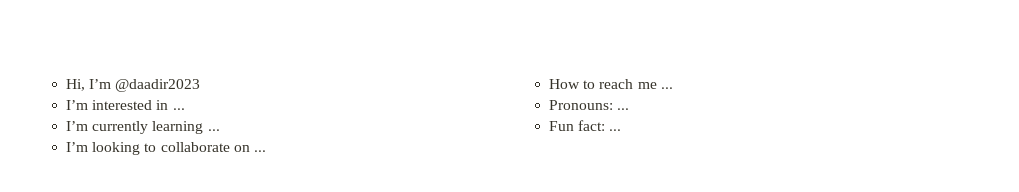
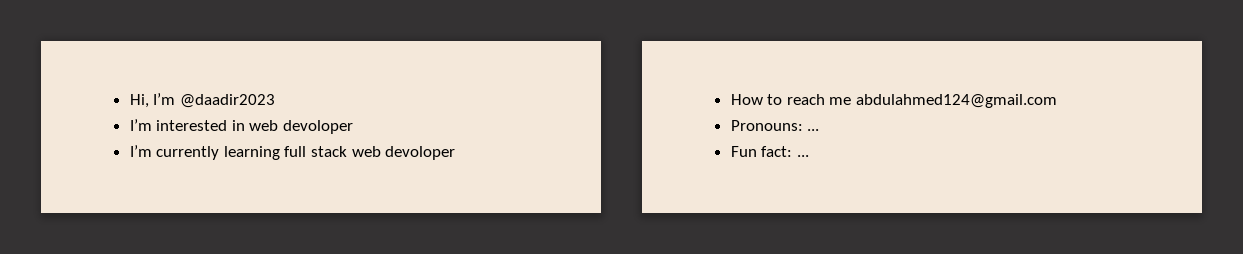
[172,108,185,110] ... -> [249,120,354,134] web devoloper
[207,129,220,131] [66,142,266,155] ... // I’m looking to collaborate on ... -> [284,146,456,160] full stack web devoloper
[660,87,673,89] ... -> [856,94,1058,108] abdulahmed124@gmail.com

